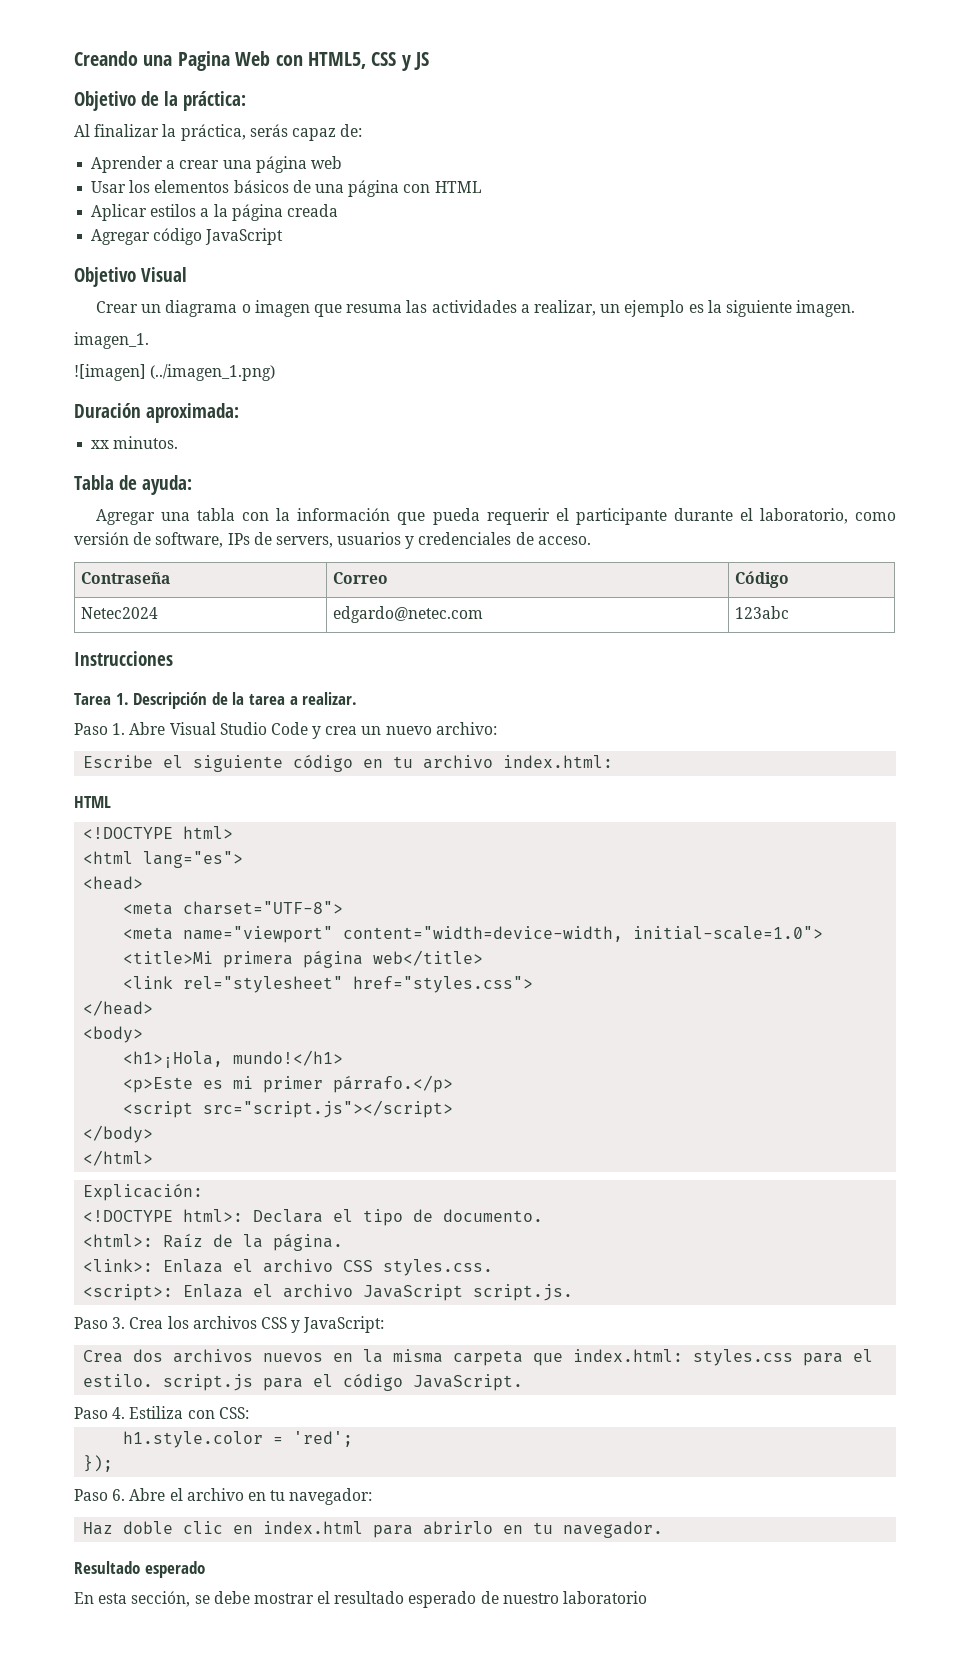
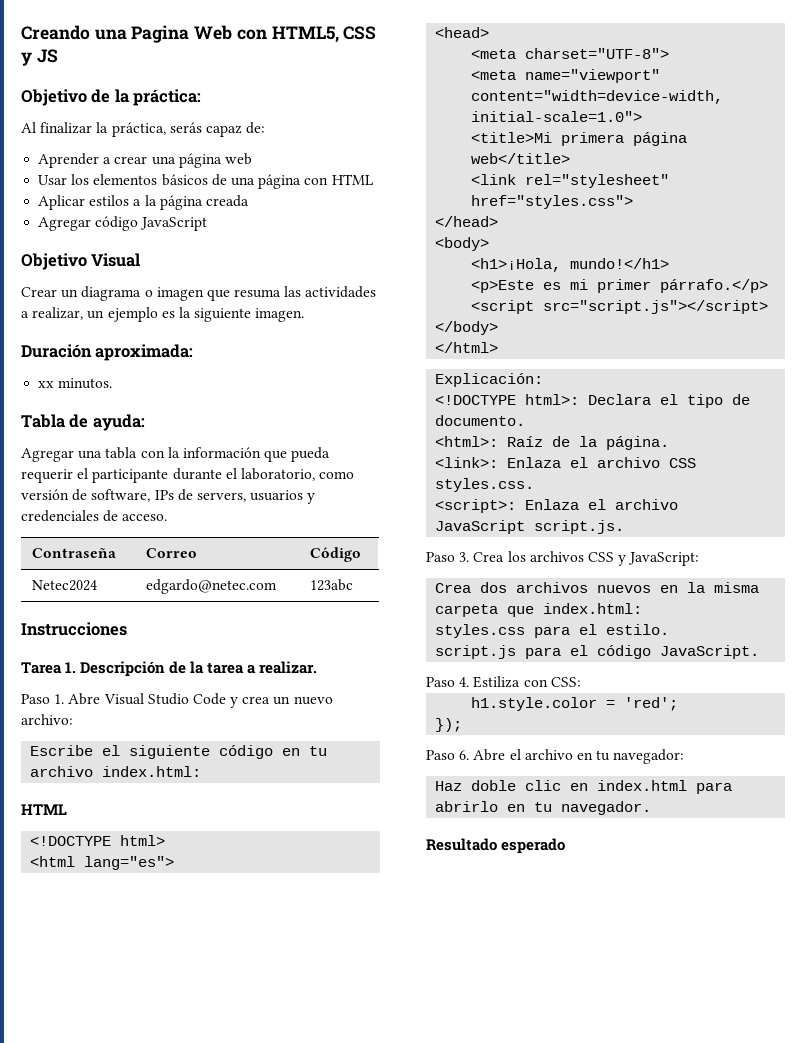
[74,332,149,349] [74,364,276,381] // imagen_1. // ![imagen] (../imagen_1.png) -> (305, 315) none
(684, 1355) none -> (643, 608) //
(154, 1380) none -> (670, 629) //
[74,1591,648,1608] // En esta sección, se debe mostrar el resultado esperado de nuestro laboratorio -> (566, 846) none

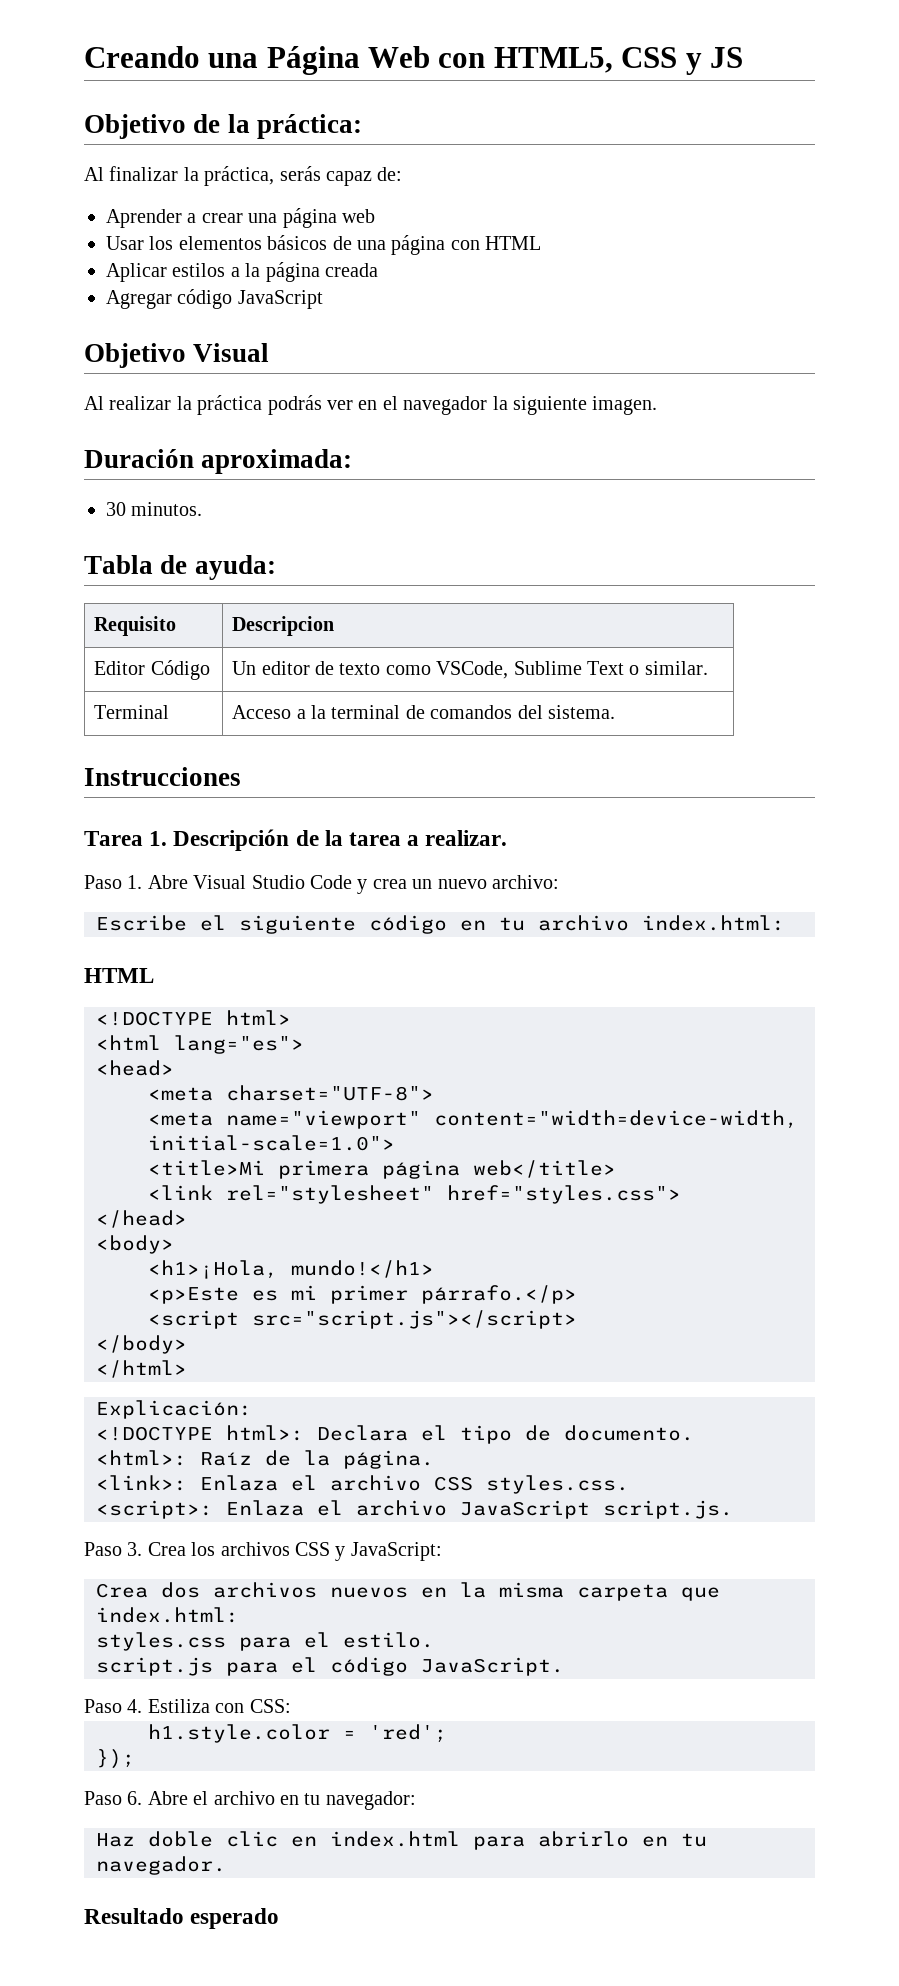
[131,25,190,43] Pagina -> [266,46,360,75] Página
[21,286,377,301] [21,307,175,322] Crear un diagrama o imagen que resuma las actividades a realizar, un ejemplo es -> [84,395,488,415] Al realizar la práctica podrás ver en el navegador
[38,381,55,388] xx -> [106,502,126,516] 30
[21,447,331,462] [21,468,355,483] [21,489,316,504] [21,510,168,522] [32,548,117,558] [146,548,198,558] [310,547,362,562] [32,580,98,591] [146,579,278,594] [310,579,354,591] // Agregar una tabla con la información que pueda requerir el participante durante el laboratorio, como versión de software, IPs de servers, usuarios y credenciales de acceso. // Contraseña | Correo | Código // Netec2024 | edgardo@netec.com | 123abc -> [94,616,177,636] [232,616,335,636] [94,660,210,680] [232,661,708,679] [94,705,170,719] [232,705,615,719] // Requisito | Descripcion // Editor Código | Un editor de texto como VSCode, Sublime Text o similar. // Terminal | Acceso a la terminal de comandos del sistema.

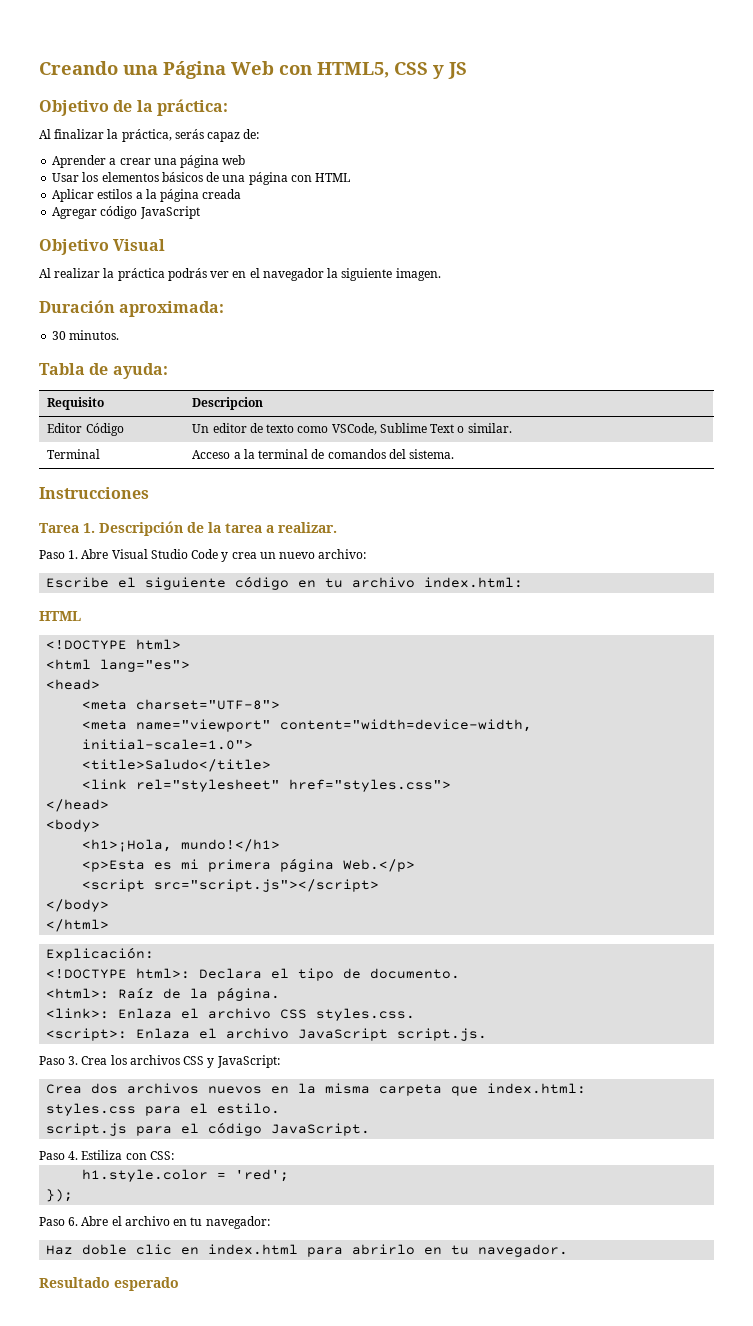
[148,1160,616,1179] <title>Mi primera página web</title> -> [82,759,272,772] <title>Saludo</title>
[148,1287,239,1304] <p>Este -> [82,860,146,872] <p>Esta
[330,1285,577,1304] primer párrafo.</p> -> [208,858,416,872] primera página Web.</p>

